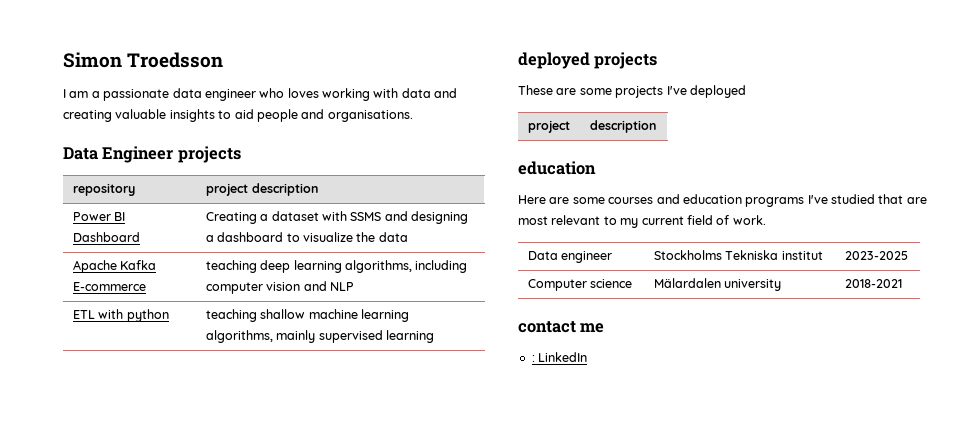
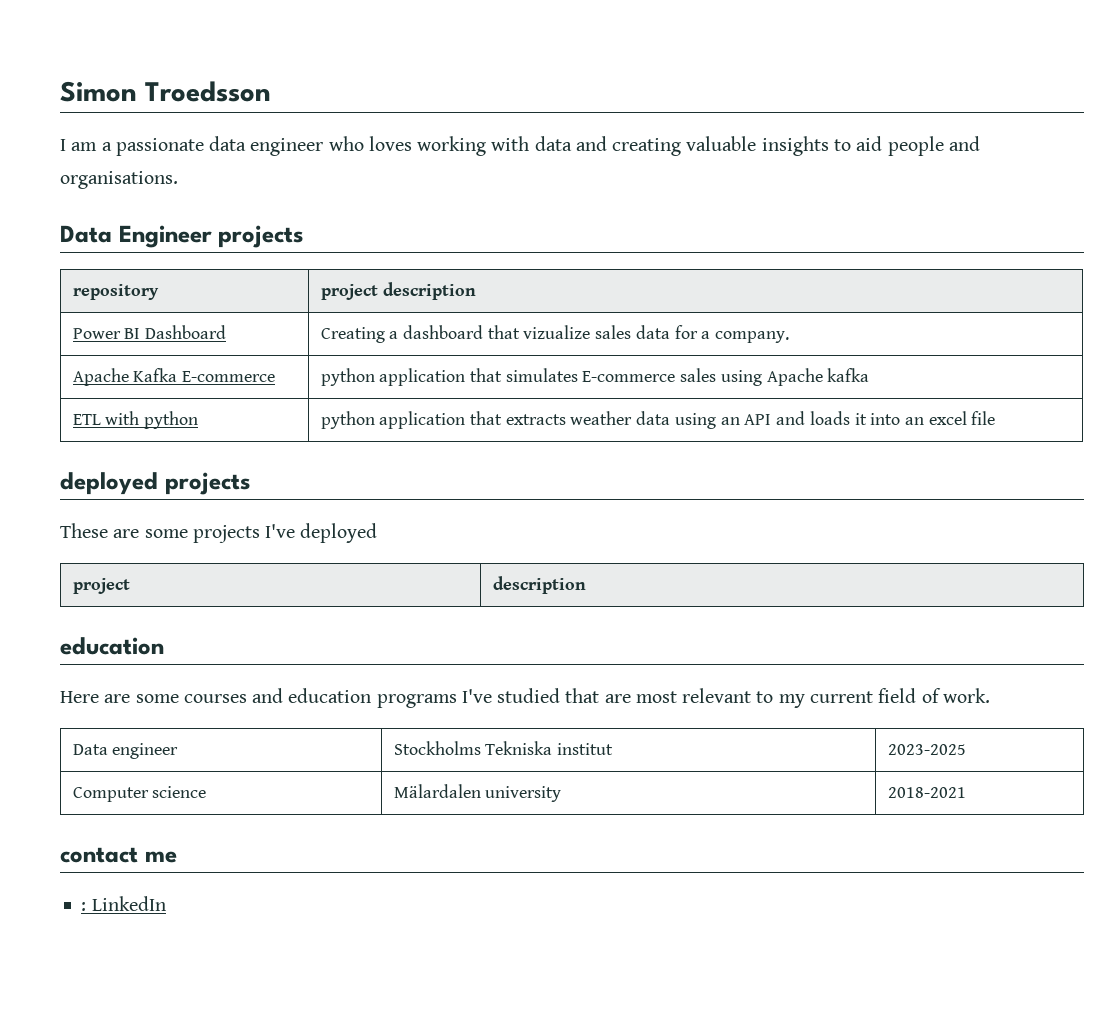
[271,211,469,224] [205,232,408,242] [72,260,157,273] [72,282,146,291] [205,260,468,273] [205,281,355,294] [72,309,169,322] [205,309,410,322] [205,330,435,343] dataset with SSMS and designing a dashboard to visualize the data // Apache Kafka E-commerce | teaching deep learning algorithms, including computer vision and NLP // ETL with python | teaching shallow machine learning algorithms, mainly supervised learning -> [402,325,790,343] [72,368,275,386] [320,368,870,386] [72,411,198,429] [320,411,996,429] dashboard that vizualize sales data for a company. // Apache Kafka E-commerce | python application that simulates E-commerce sales using Apache kafka // ETL with python | python application that extracts weather data using an API and loads it into an excel file

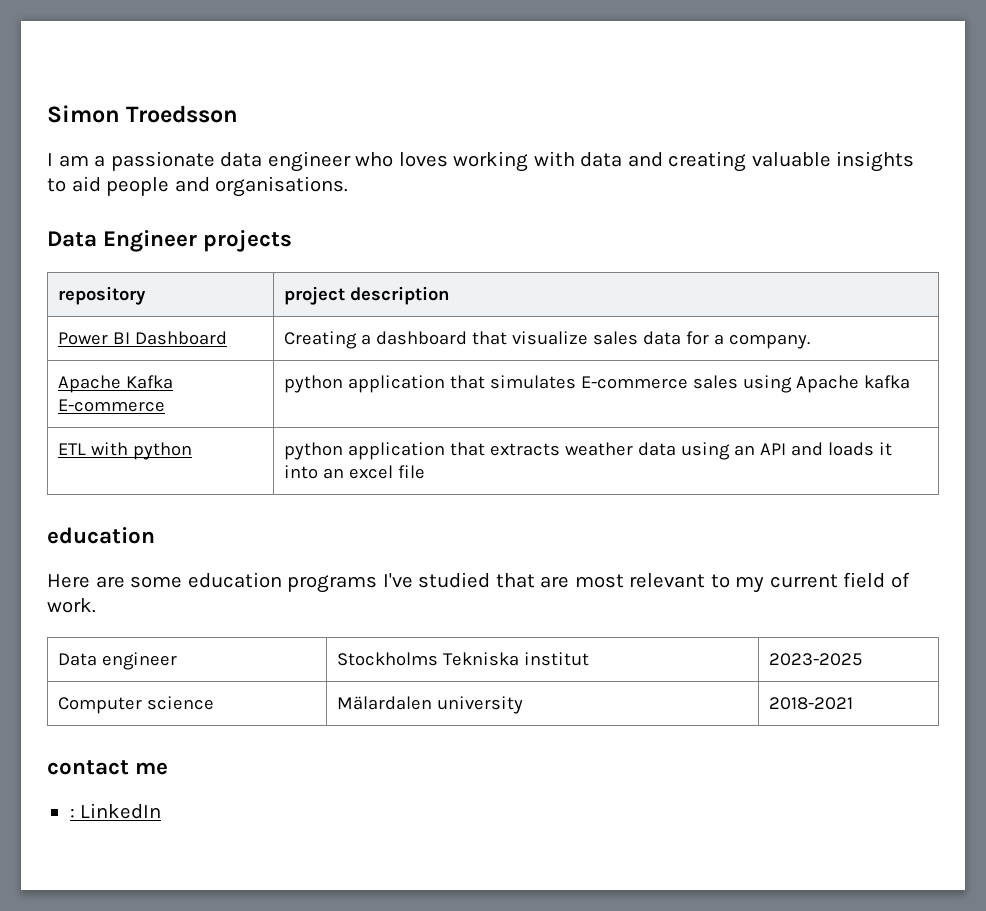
[523,325,591,339] vizualize -> [511,331,588,345] visualize
[60,472,251,495] [60,523,378,543] [72,578,130,594] [492,576,586,594] // deployed projects // These are some projects I've deployed // project | description -> (425, 472) none
[183,688,284,703] courses and -> (183, 582) none

